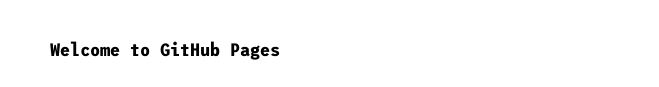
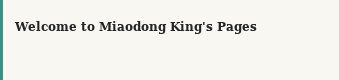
[160,41,220,57] GitHub -> [99,21,213,34] Miaodong King's

